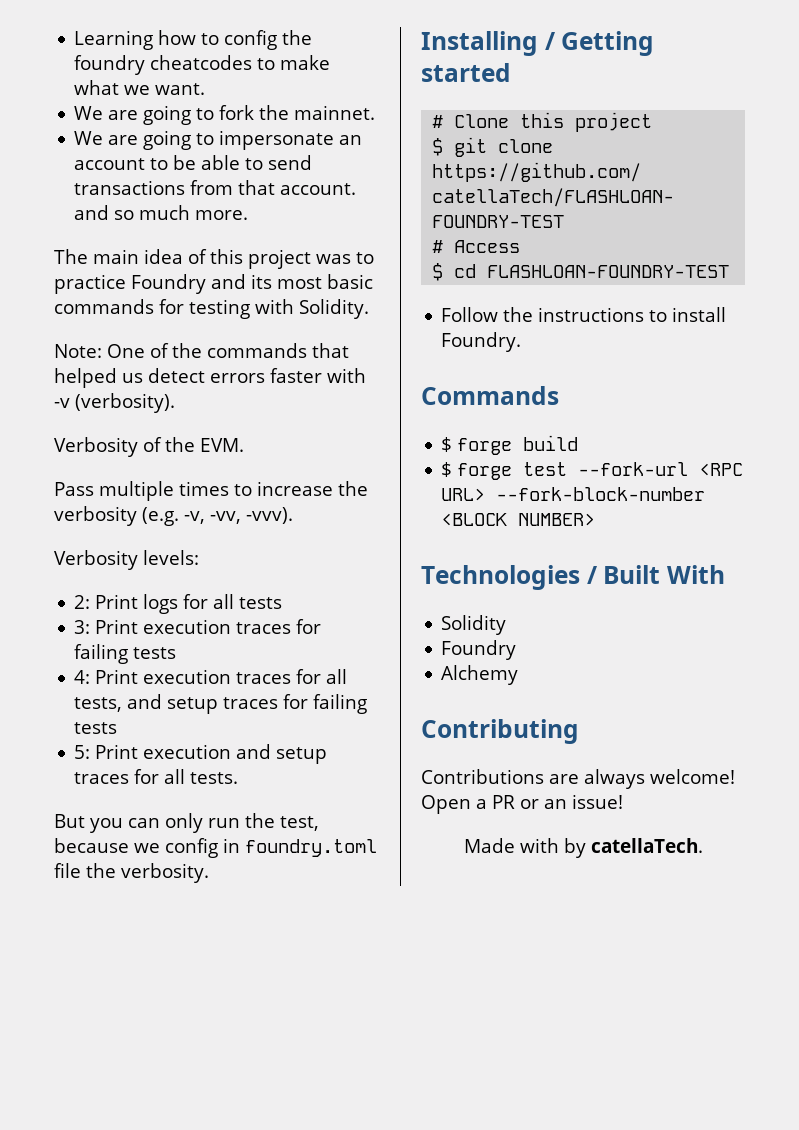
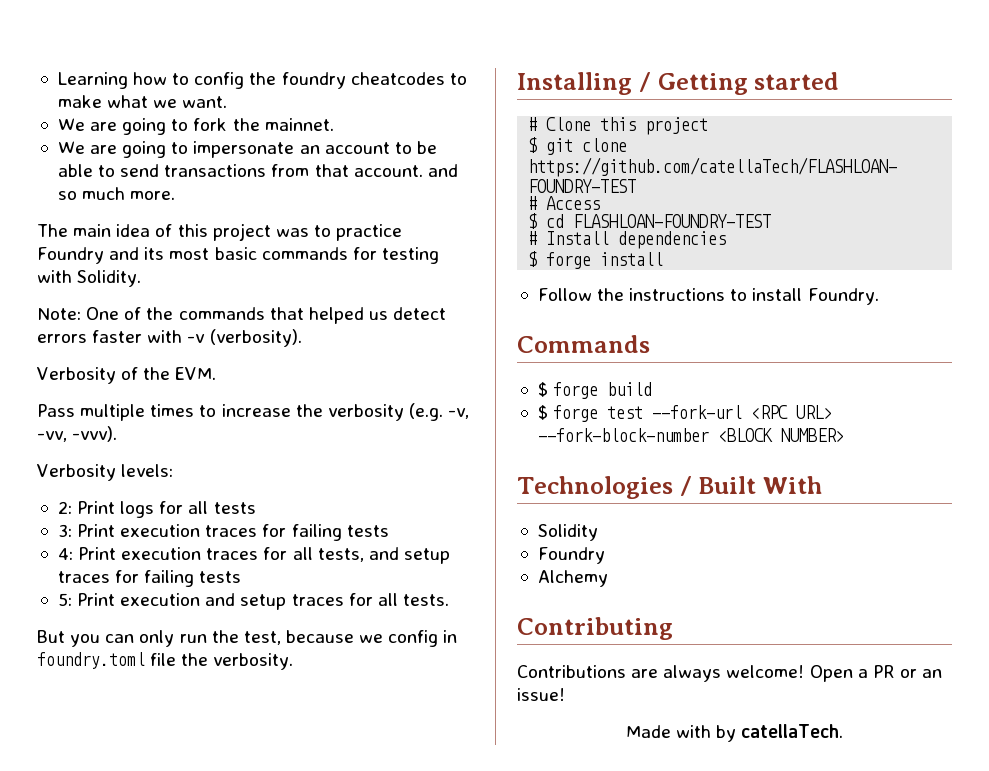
(730, 271) none -> [528,231,727,249] [528,251,664,269] // # Install dependencies // $ forge install

